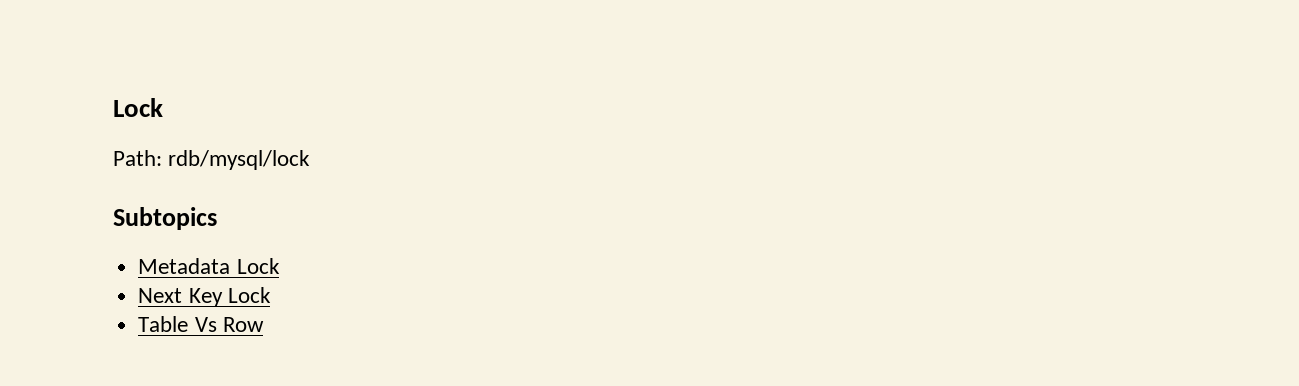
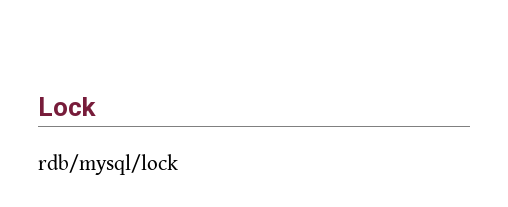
[113,98,163,117] [113,150,162,166] Lock // Path: -> [38,97,96,116] Lock //
[113,207,217,230] [138,258,280,274] [138,287,271,307] [138,316,264,332] // Subtopics // Metadata Lock // Next Key Lock // Table Vs Row -> (178, 164) none

